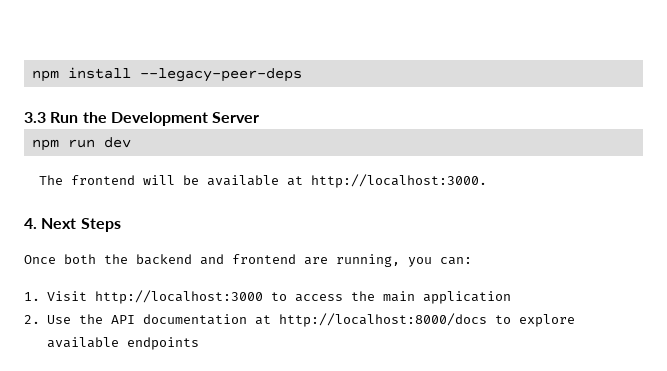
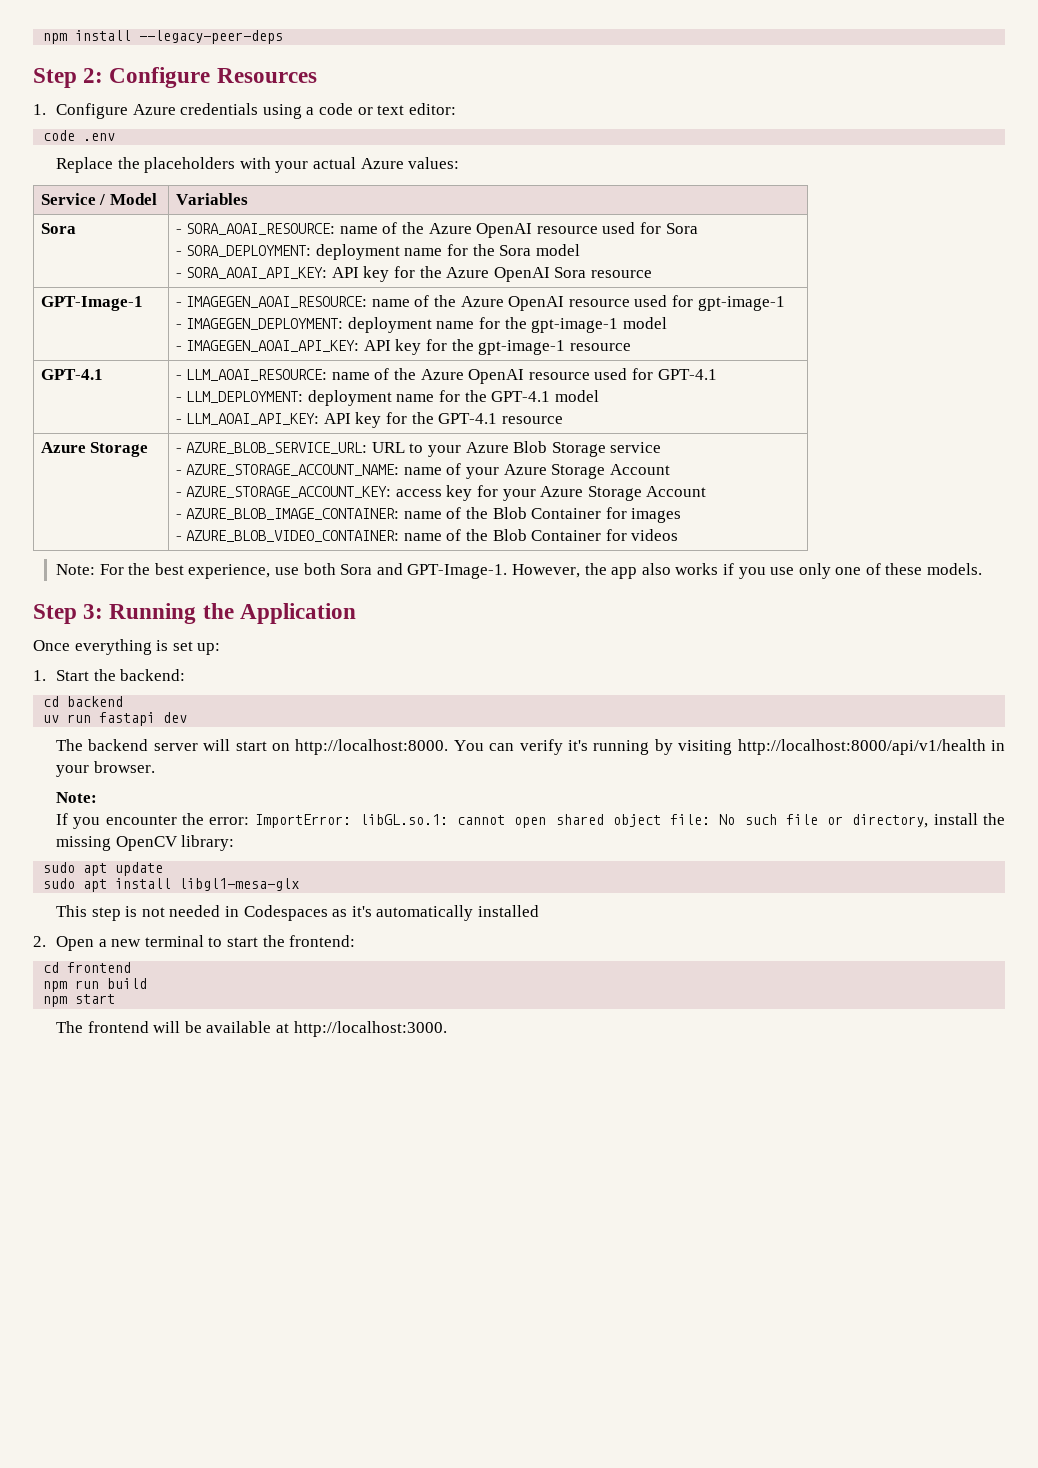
[24,112,260,126] 3.3 Run the Development Server -> [33,67,317,88] [33,103,456,119] [43,130,116,141] [56,157,460,173] [40,193,157,205] [175,193,248,205] [40,223,76,234] [175,222,698,238] [175,244,580,260] [175,266,652,282] [40,296,143,311] [175,295,785,311] [175,317,667,333] [175,339,631,355] [40,369,103,380] [175,368,717,384] [175,390,599,406] [175,412,563,428] [40,442,149,457] [175,441,662,457] [175,463,670,479] [175,485,707,501] [175,507,682,523] [175,529,679,542] [56,563,983,579] [33,603,356,624] [33,639,221,655] [33,669,186,681] [43,696,124,707] [43,712,188,726] [56,739,1006,755] [56,761,155,777] [56,792,98,803] [56,813,1005,829] [56,835,235,851] [43,862,164,876] [43,878,300,892] [56,905,539,921] [33,935,356,951] [43,962,132,973] Step 2: Configure Resources // 1. Configure Azure credentials using a code or text editor: // code .env // Replace the placeholders with your actual Azure values: // Service / Model | Variables // Sora | - SORA_AOAI_RESOURCE: name of the Azure OpenAI resource used for Sora // - SORA_DEPLOYMENT: deployment name for the Sora model // - SORA_AOAI_API_KEY: API key for the Azure OpenAI Sora resource // GPT-Image-1 | - IMAGEGEN_AOAI_RESOURCE: name of the Azure OpenAI resource used for gpt-image-1 // - IMAGEGEN_DEPLOYMENT: deployment name for the gpt-image-1 model // - IMAGEGEN_AOAI_API_KEY: API key for the gpt-image-1 resource // GPT-4.1 | - LLM_AOAI_RESOURCE: name of the Azure OpenAI resource used for GPT-4.1 // - LLM_DEPLOYMENT: deployment name for the GPT-4.1 model // - LLM_AOAI_API_KEY: API key for the GPT-4.1 resource // Azure Storage | - AZURE_BLOB_SERVICE_URL: URL to your Azure Blob Storage service // - AZURE_STORAGE_ACCOUNT_NAME: name of your Azure Storage Account // - AZURE_STORAGE_ACCOUNT_KEY: access key for your Azure Storage Account // - AZURE_BLOB_IMAGE_CONTAINER: name of the Blob Container for images // - AZURE_BLOB_VIDEO_CONTAINER: name of the Blob Container for videos // Note: For the best experience, use both Sora and GPT-Image-1. However, the app also works if you use only one of these models. // Step 3: Running the Application // Once everything is set up: // 1. Start the backend: // cd backend // uv run fastapi dev // The backend server will start on http://localhost:8000. You can verify it's running by visiting http://localhost:8000/api/v1/health in your browser. // Note: // If you encounter the error: ImportError: libGL.so.1: cannot open shared object file: No such file or directory, install the missing OpenCV library: // sudo apt update // sudo apt install libgl1-mesa-glx // This step is not needed in Codespaces as it's automatically installed // 2. Open a new terminal to start the frontend: // cd frontend
[103,137,131,148] dev -> [107,978,148,989] [43,994,116,1007] build // npm start
[24,218,121,232] [24,254,472,267] [24,290,511,304] [24,313,575,327] [46,337,199,350] // 4. Next Steps // Once both the backend and frontend are running, you can: // 1. Visit http://localhost:3000 to access the main application // 2. Use the API documentation at http://localhost:8000/docs to explore available endpoints -> (447, 1029) none

